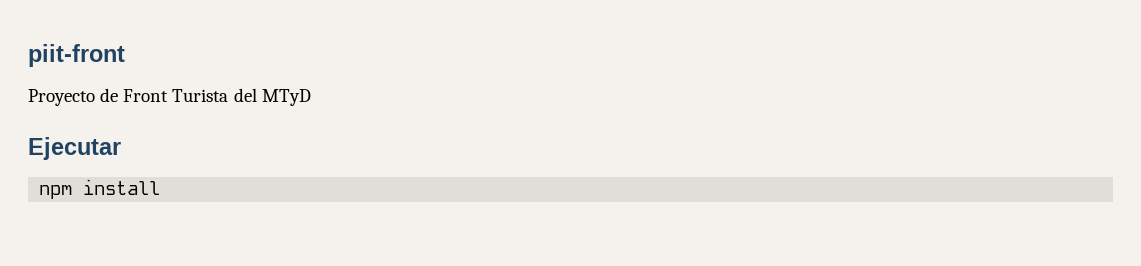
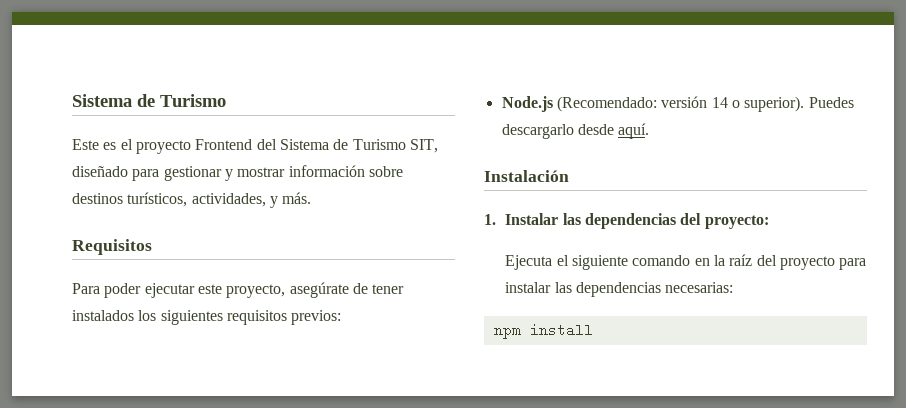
[28,44,125,67] [28,88,311,106] [28,137,121,160] piit-front // Proyecto de Front Turista del MTyD // Ejecutar -> [72,94,226,107] [72,139,438,154] [72,165,403,181] [72,192,312,208] [72,239,152,255] [72,282,405,298] [72,310,342,325] [501,96,854,112] [501,123,650,139] [484,170,569,182] [484,213,769,229] [505,254,867,270] [505,282,734,297] Sistema de Turismo // Este es el proyecto Frontend del Sistema de Turismo SIT, diseñado para gestionar y mostrar información sobre destinos turísticos, actividades, y más. // Requisitos // Para poder ejecutar este proyecto, asegúrate de tener instalados los siguientes requisitos previos: // Node.js (Recomendado: versión 14 o superior). Puedes descargarlo desde aquí. // Instalación // 1. Instalar las dependencias del proyecto: // Ejecuta el siguiente comando en la raíz del proyecto para instalar las dependencias necesarias:

